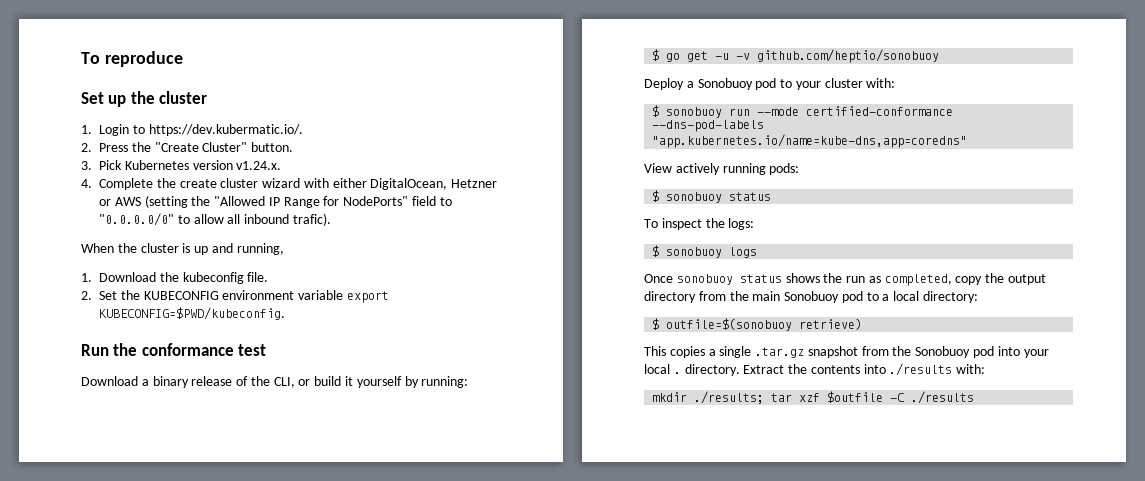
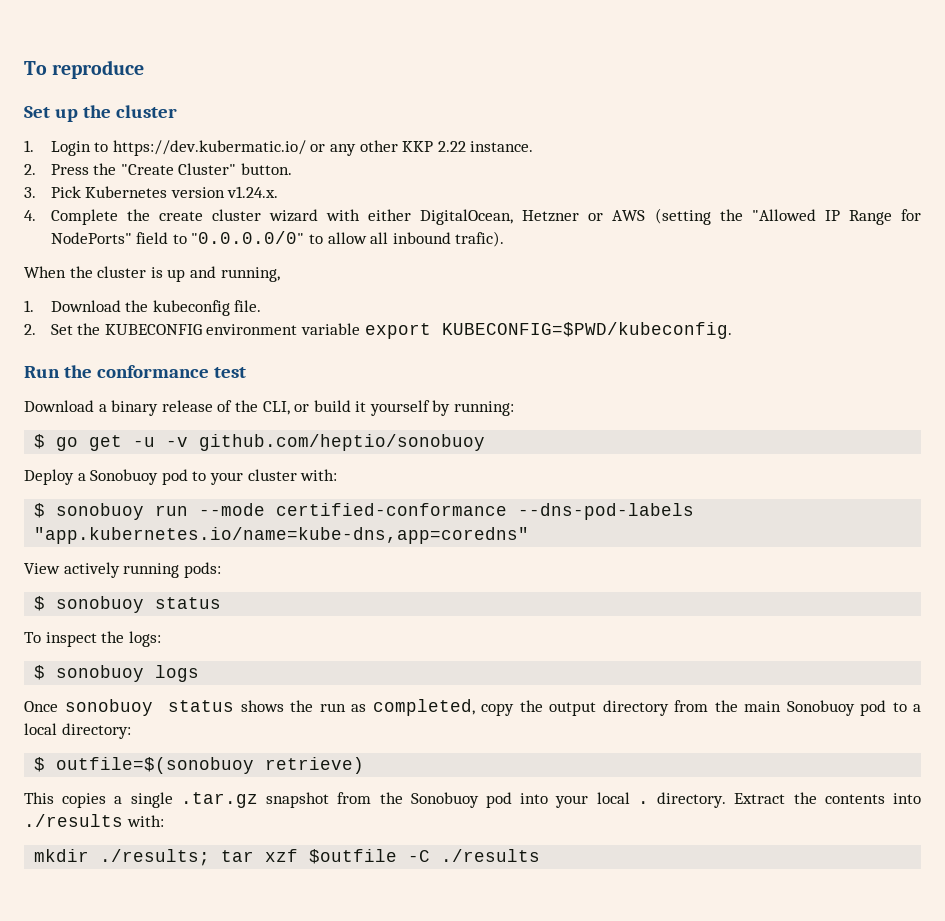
[148,124,303,136] https://dev.kubermatic.io/. -> [112,140,534,156] https://dev.kubermatic.io/ or any other KKP 2.22 instance.

